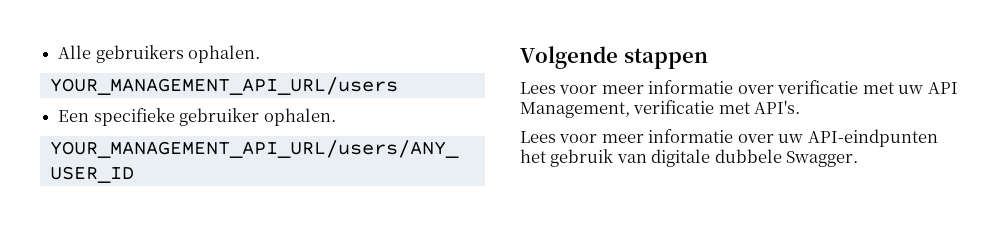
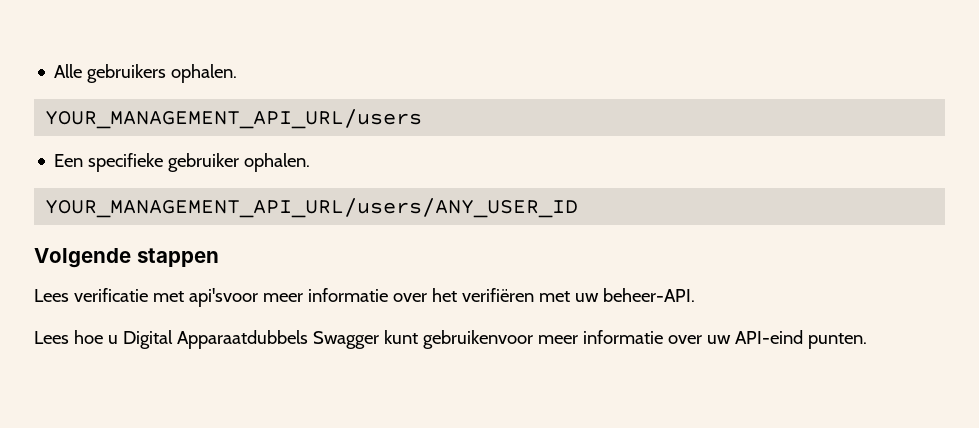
[559,80,958,94] [520,100,801,118] [520,129,938,147] [520,149,859,167] voor meer informatie over verificatie met uw API Management, verificatie met API's. // Lees voor meer informatie over uw API-eindpunten het gebruik van digitale dubbele Swagger. -> [73,288,695,307] [34,330,867,349] verificatie met api'svoor meer informatie over het verifiëren met uw beheer-API. // Lees hoe u Digital Apparaatdubbels Swagger kunt gebruikenvoor meer informatie over uw API-eind punten.

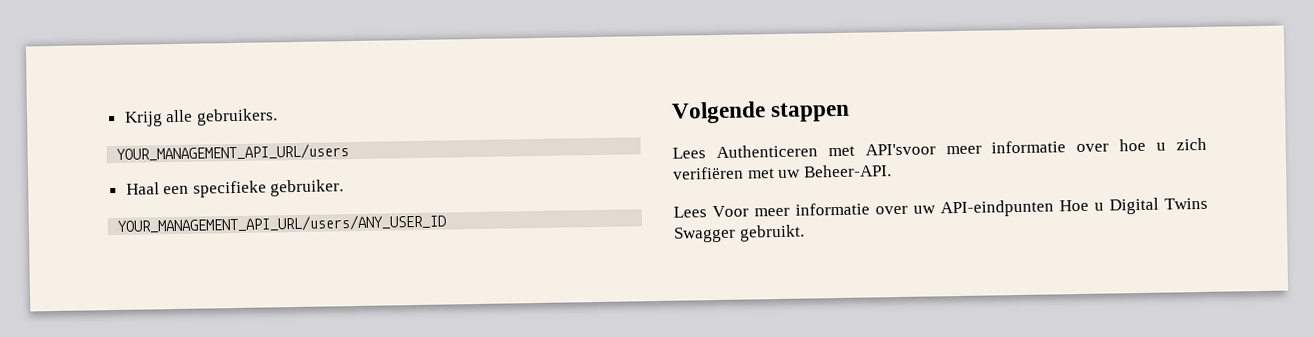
[54,64,238,83] [45,109,423,129] [54,153,311,172] [45,198,579,218] [34,248,219,268] [34,288,457,307] Alle gebruikers ophalen. // YOUR_MANAGEMENT_API_URL/users // Een specifieke gebruiker ophalen. // YOUR_MANAGEMENT_API_URL/users/ANY_USER_ID // Volgende stappen // Lees verificatie met api'svoor meer informatie over het -> [123,108,278,127] [116,143,350,162] [125,179,345,198] [117,213,447,234] [671,101,851,124] [672,137,1207,159] Krijg alle gebruikers. // YOUR_MANAGEMENT_API_URL/users // Haal een specifieke gebruiker. // YOUR_MANAGEMENT_API_URL/users/ANY_USER_ID // Volgende stappen // Lees Authenticeren met API'svoor meer informatie over hoe u zich
[602,288,695,302] [34,330,867,349] beheer-API. // Lees hoe u Digital Apparaatdubbels Swagger kunt gebruikenvoor meer informatie over uw API-eind punten. -> [802,164,892,178] [673,197,1208,218] [673,224,805,243] Beheer-API. // Lees Voor meer informatie over uw API-eindpunten Hoe u Digital Twins Swagger gebruikt.

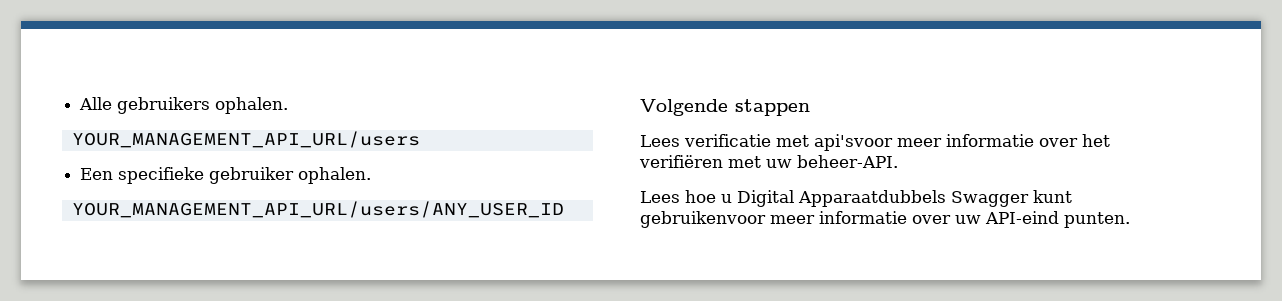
[123,108,278,127] [116,143,350,162] [125,179,345,198] [117,213,447,234] [671,101,851,124] [672,137,1207,159] Krijg alle gebruikers. // YOUR_MANAGEMENT_API_URL/users // Haal een specifieke gebruiker. // YOUR_MANAGEMENT_API_URL/users/ANY_USER_ID // Volgende stappen // Lees Authenticeren met API'svoor meer informatie over hoe u zich -> [79,97,289,114] [71,131,420,148] [80,167,372,184] [71,201,564,218] [640,99,810,116] [640,134,1110,151] Alle gebruikers ophalen. // YOUR_MANAGEMENT_API_URL/users // Een specifieke gebruiker ophalen. // YOUR_MANAGEMENT_API_URL/users/ANY_USER_ID // Volgende stappen // Lees verificatie met api'svoor meer informatie over het
[802,164,892,178] [673,197,1208,218] [673,224,805,243] Beheer-API. // Lees Voor meer informatie over uw API-eindpunten Hoe u Digital Twins Swagger gebruikt. -> [797,155,898,168] [640,190,1072,207] [640,211,1130,228] beheer-API. // Lees hoe u Digital Apparaatdubbels Swagger kunt gebruikenvoor meer informatie over uw API-eind punten.

